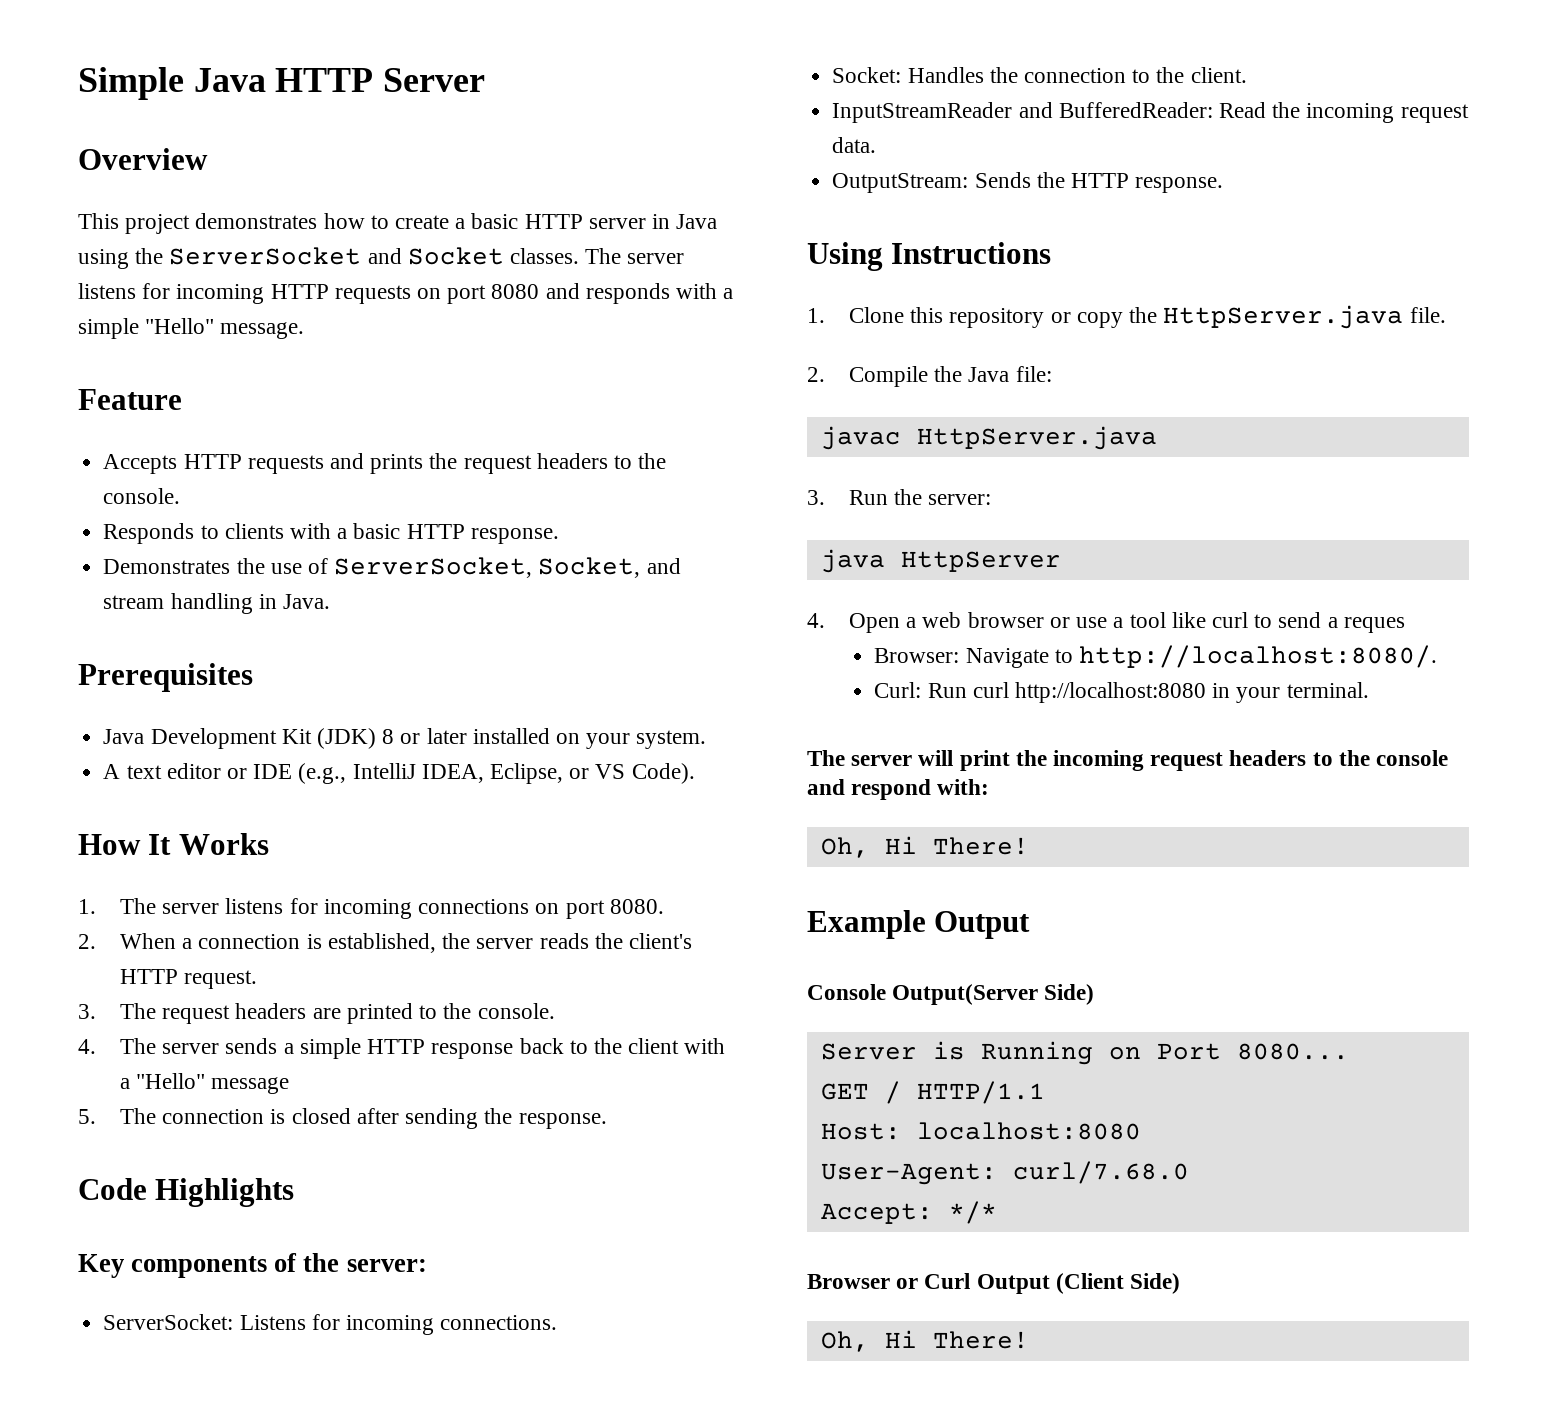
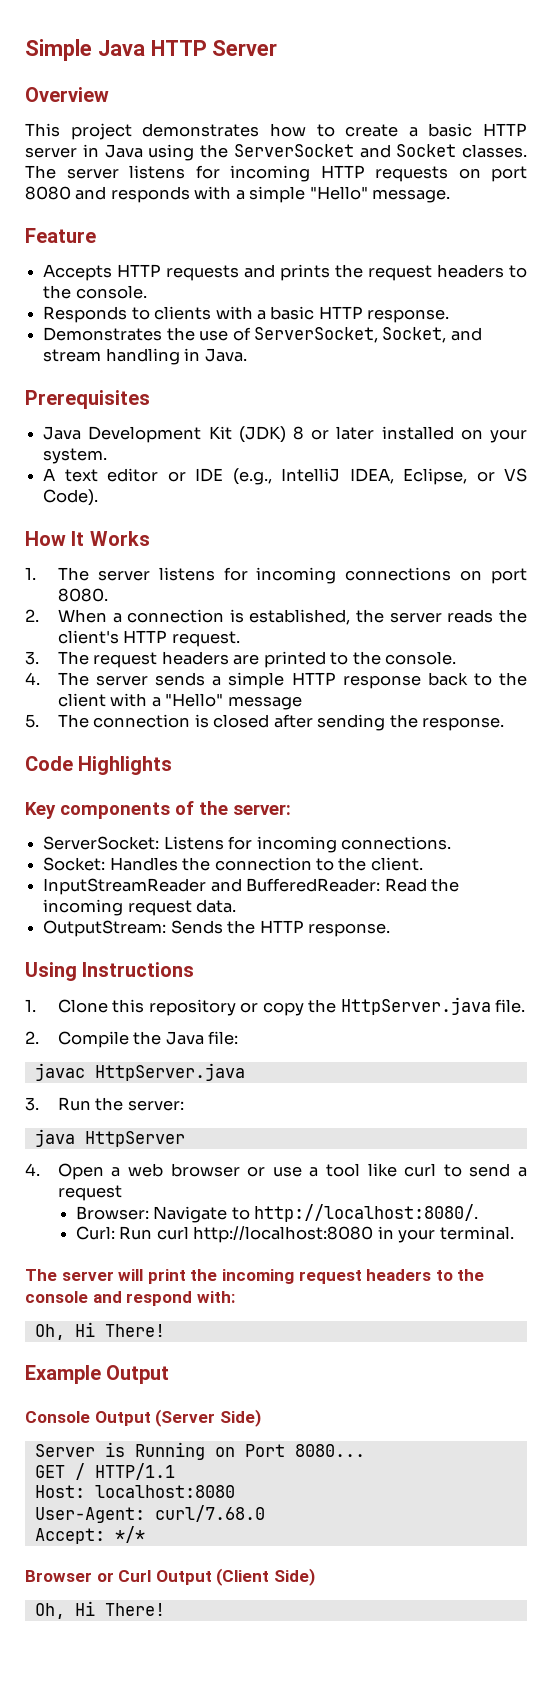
[1343,617,1405,633] reques -> [57,1185,122,1201] request
[892,984,1039,1005] Output(Server -> [94,1409,216,1427] Output (Server

